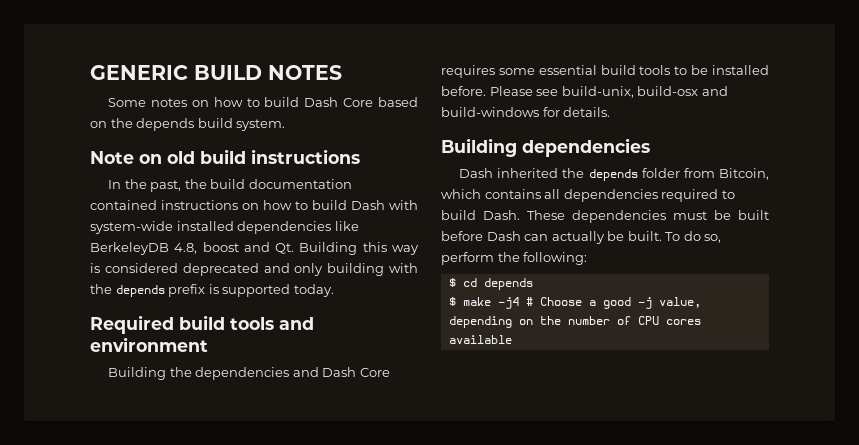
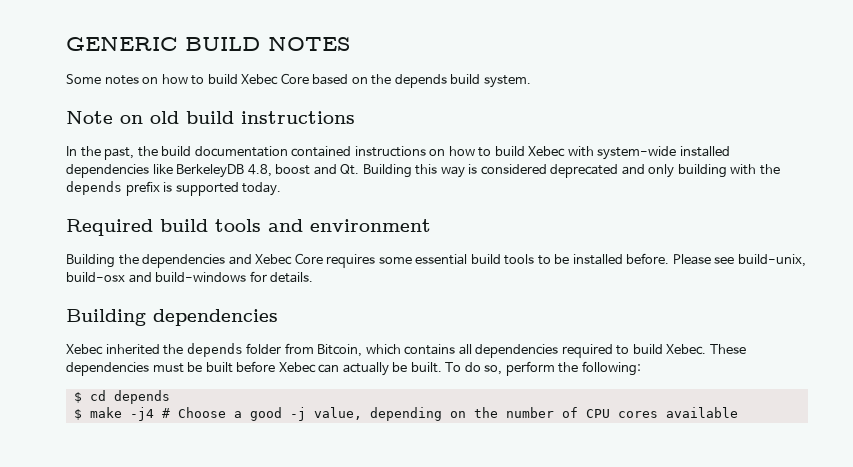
[304,97,339,107] Dash -> [241,74,279,85] Xebec
[351,200,385,210] Dash -> [528,146,566,157] Xebec
[322,367,357,377] Dash -> [255,254,293,265] Xebec
[459,168,494,178] Dash -> [66,344,103,355] Xebec
[483,210,520,220] Dash. -> [666,344,707,355] Xebec.
[486,231,521,241] Dash -> [278,362,316,373] Xebec

